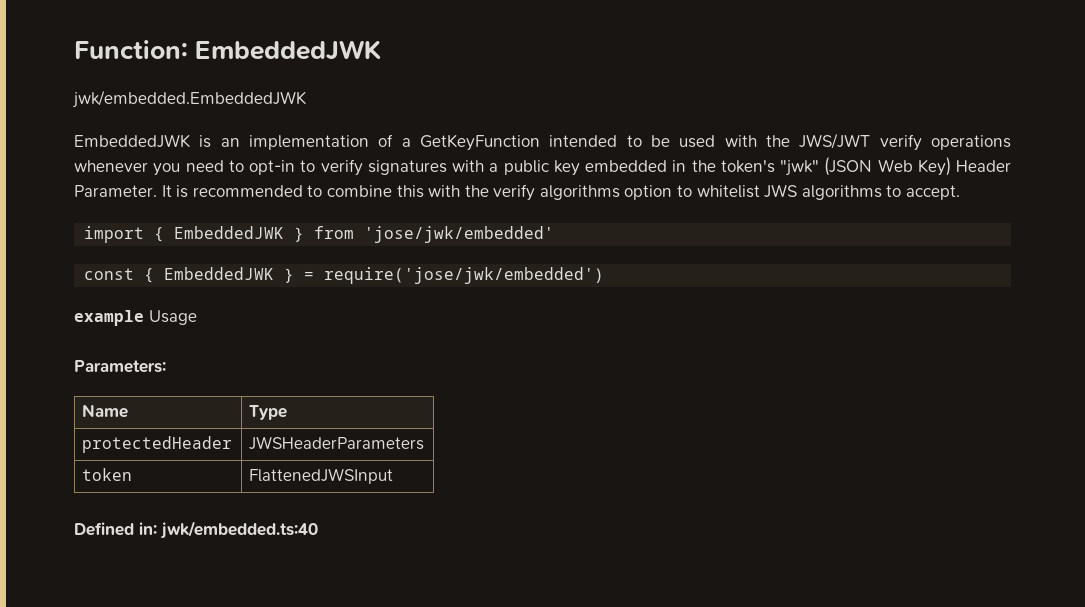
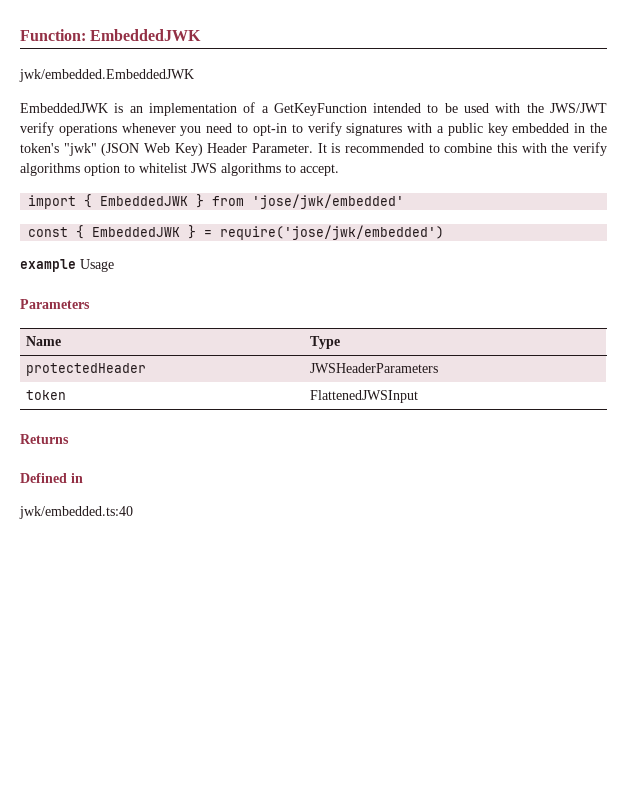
[74,360,166,373] Parameters: -> [20,299,90,309] Parameters
(394, 476) none -> [20,434,69,444] // Returns
[139,522,157,535] in: -> [71,473,83,483] in //

